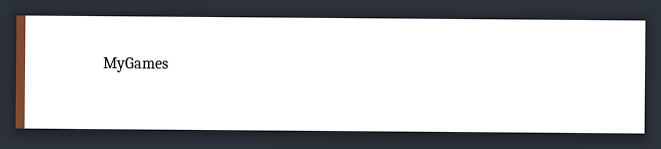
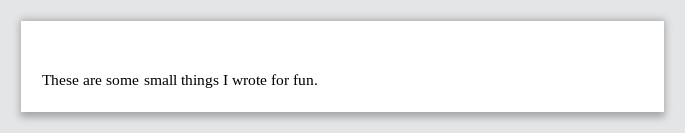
[103,57,169,73] MyGames -> [42,74,319,88] These are some small things I wrote for fun.

